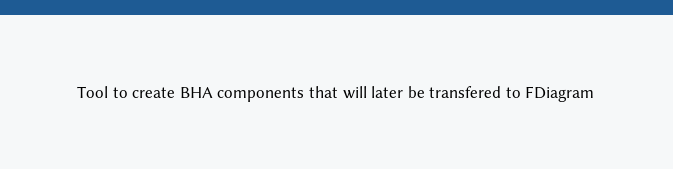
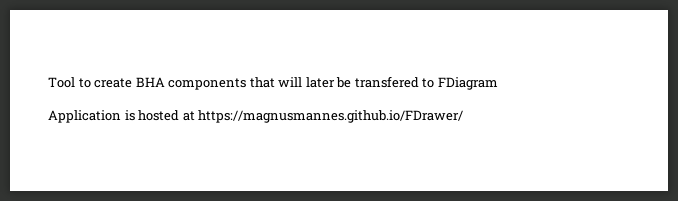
(595, 94) none -> [48,110,464,123] // Application is hosted at https://magnusmannes.github.io/FDrawer/

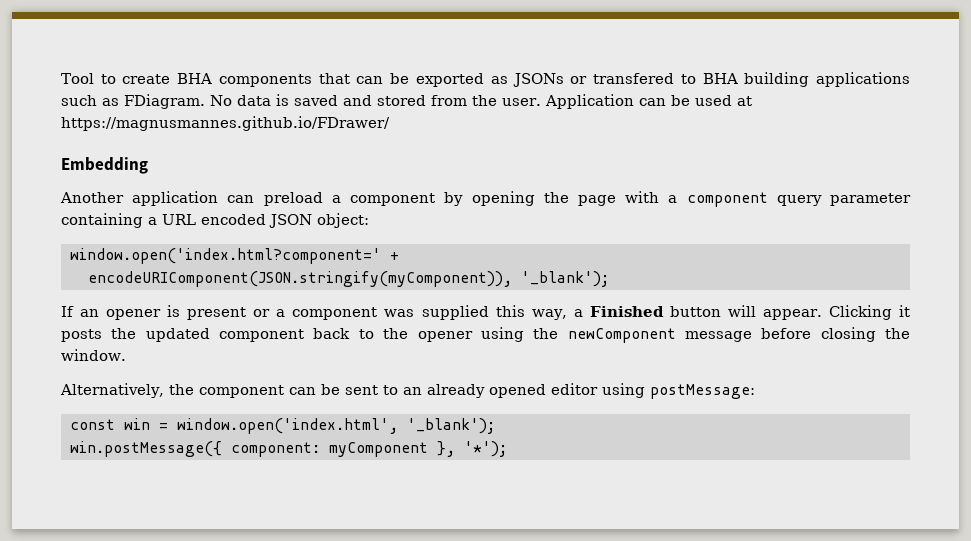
[278,76,498,90] [48,110,464,123] will later be transfered to FDiagram // Application is hosted at https://magnusmannes.github.io/FDrawer/ -> [356,72,910,87] [61,94,752,109] [61,116,390,131] [61,157,148,174] [60,191,911,207] [61,213,369,228] [69,248,399,264] [87,271,609,287] [61,305,910,320] [61,327,910,343] [61,349,126,361] [60,383,755,399] [69,418,495,434] [69,441,507,457] can be exported as JSONs or transfered to BHA building applications such as FDiagram. No data is saved and stored from the user. Application can be used at https://magnusmannes.github.io/FDrawer/ // Embedding // Another application can preload a component by opening the page with a component query parameter containing a URL encoded JSON object: // window.open('index.html?component=' + // encodeURIComponent(JSON.stringify(myComponent)), '_blank'); // If an opener is present or a component was supplied this way, a Finished button will appear. Clicking it posts the updated component back to the opener using the newComponent message before closing the window. // Alternatively, the component can be sent to an already opened editor using postMessage: // const win = window.open('index.html', '_blank'); // win.postMessage({ component: myComponent }, '*');

